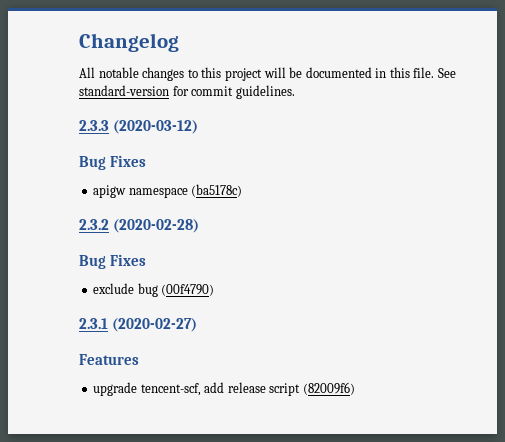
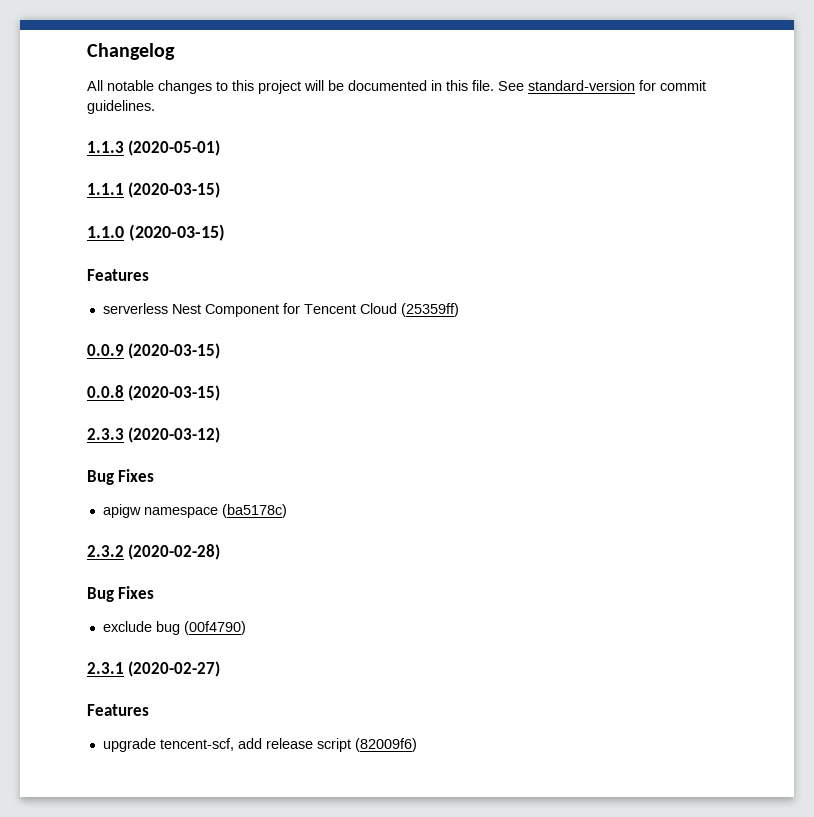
(295, 92) none -> [87,140,221,156] [87,182,221,198] [87,224,225,241] [87,269,149,281] [102,303,459,317] [87,343,221,359] [87,385,221,401] // 1.1.3 (2020-05-01) // 1.1.1 (2020-03-15) // 1.1.0 (2020-03-15) // Features // serverless Nest Component for Tencent Cloud (25359ff) // 0.0.9 (2020-03-15) // 0.0.8 (2020-03-15)

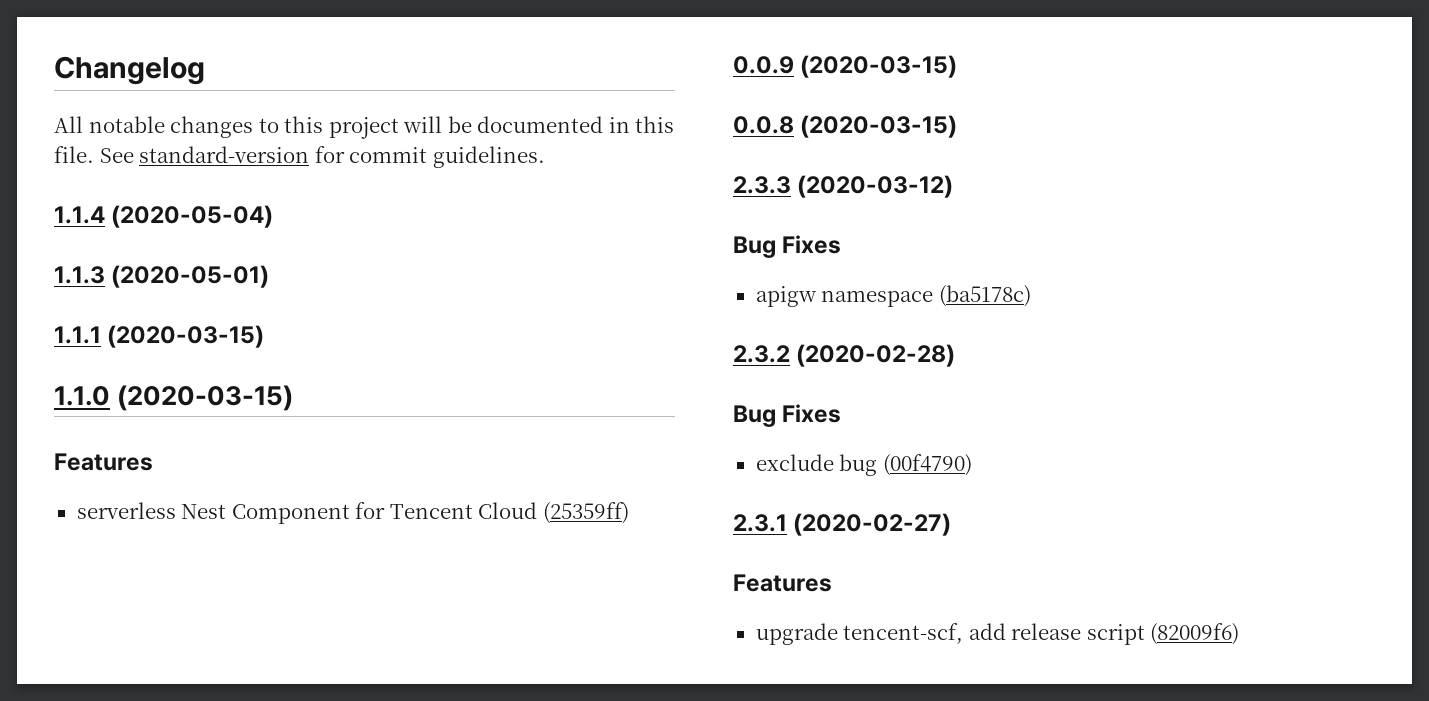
(155, 107) none -> [54,205,274,228] // 1.1.4 (2020-05-04)

